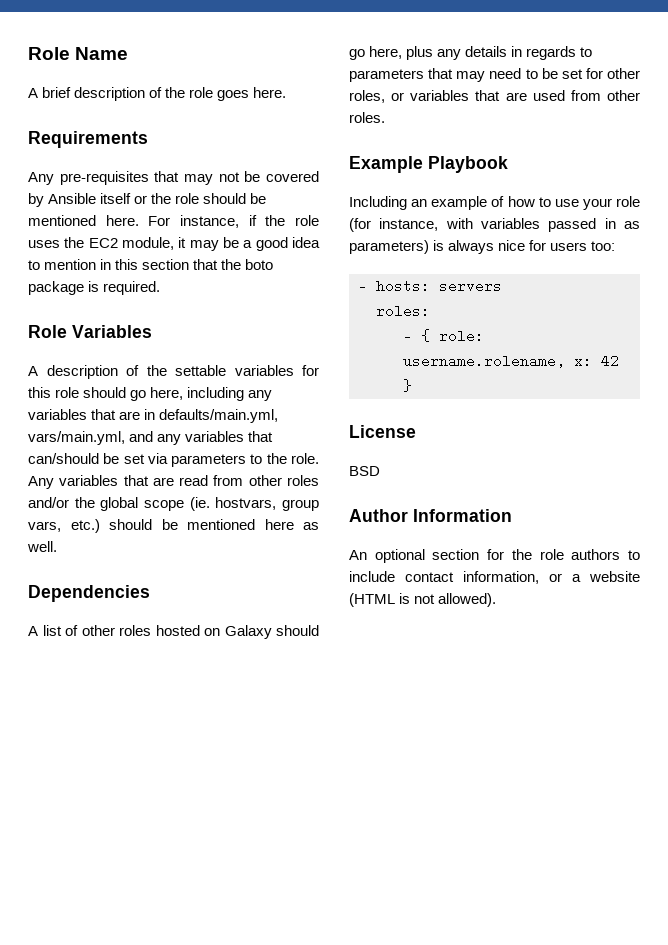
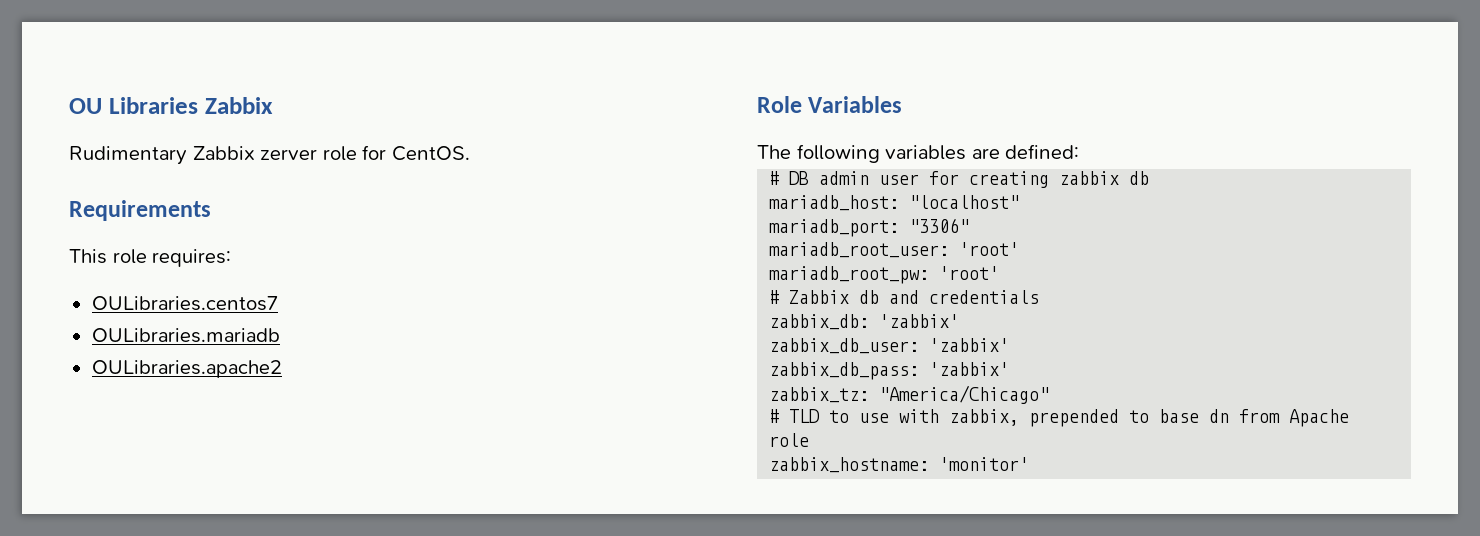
[28,47,129,60] [28,87,287,101] [28,131,148,148] [28,171,319,185] [28,193,267,207] [28,215,319,228] [28,237,321,251] [28,259,274,270] [28,281,161,295] [28,325,152,338] [28,365,319,379] [28,387,273,401] [28,409,279,423] [28,431,274,445] [28,453,319,467] [28,475,319,489] [28,497,319,511] [28,519,319,533] [27,541,57,552] [28,585,150,602] [28,625,319,639] [349,46,593,60] [349,68,640,82] [349,90,640,103] [349,112,385,123] [349,156,508,173] [349,196,640,210] [349,218,640,232] [349,240,616,254] [358,279,502,293] [376,304,430,318] [403,329,484,343] [403,354,619,368] [403,379,412,392] [349,425,416,438] [349,466,380,476] [349,509,512,522] [349,549,640,563] [349,571,640,584] [349,593,497,607] Role Name // A brief description of the role goes here. // Requirements // Any pre-requisites that may not be covered by Ansible itself or the role should be mentioned here. For instance, if the role uses the EC2 module, it may be a good idea to mention in this section that the boto package is required. // Role Variables // A description of the settable variables for this role should go here, including any variables that are in defaults/main.yml, vars/main.yml, and any variables that can/should be set via parameters to the role. Any variables that are read from other roles and/or the global scope (ie. hostvars, group vars, etc.) should be mentioned here as well. // Dependencies // A list of other roles hosted on Galaxy should go here, plus any details in regards to parameters that may need to be set for other roles, or variables that are used from other roles. // Example Playbook // Including an example of how to use your role (for instance, with variables passed in as parameters) is always nice for users too: // - hosts: servers // roles: // - { role: username.rolename, x: 42 } // License // BSD // Author Information // An optional section for the role authors to include contact information, or a website (HTML is not allowed). -> [69,97,273,114] [69,145,470,165] [69,200,211,221] [69,249,232,267] [91,296,278,311] [91,328,280,343] [91,360,282,378] [757,96,903,113] [757,144,1080,163] [769,171,1150,188] [769,195,1020,211] [769,218,970,237] [769,242,1020,258] [769,266,1000,284] [769,290,1040,304] [769,314,960,330] [769,338,1010,354] [769,362,1010,380] [769,385,1050,404] [769,409,1350,427] [769,433,810,447] [769,457,1030,473] OU Libraries Zabbix // Rudimentary Zabbix zerver role for CentOS. // Requirements // This role requires: // OULibraries.centos7 // OULibraries.mariadb // OULibraries.apache2 // Role Variables // The following variables are defined: // # DB admin user for creating zabbix db // mariadb_host: "localhost" // mariadb_port: "3306" // mariadb_root_user: 'root' // mariadb_root_pw: 'root' // # Zabbix db and credentials // zabbix_db: 'zabbix' // zabbix_db_user: 'zabbix' // zabbix_db_pass: 'zabbix' // zabbix_tz: "America/Chicago" // # TLD to use with zabbix, prepended to base dn from Apache role // zabbix_hostname: 'monitor'

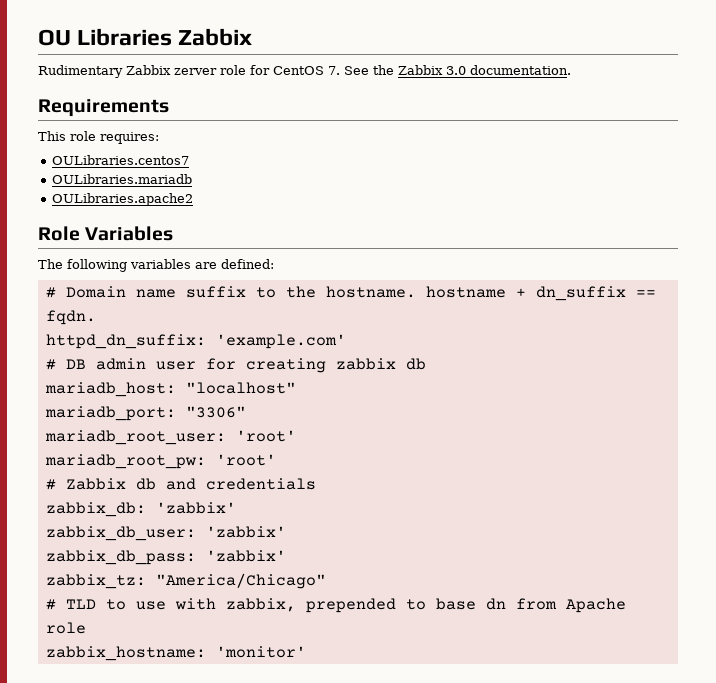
[391,146,470,161] CentOS. -> [273,65,571,75] CentOS 7. See the Zabbix 3.0 documentation.
(1080, 151) none -> [45,286,656,301] [45,310,96,325] [45,334,346,349] // # Domain name suffix to the hostname. hostname + dn_suffix == fqdn. // httpd_dn_suffix: 'example.com'

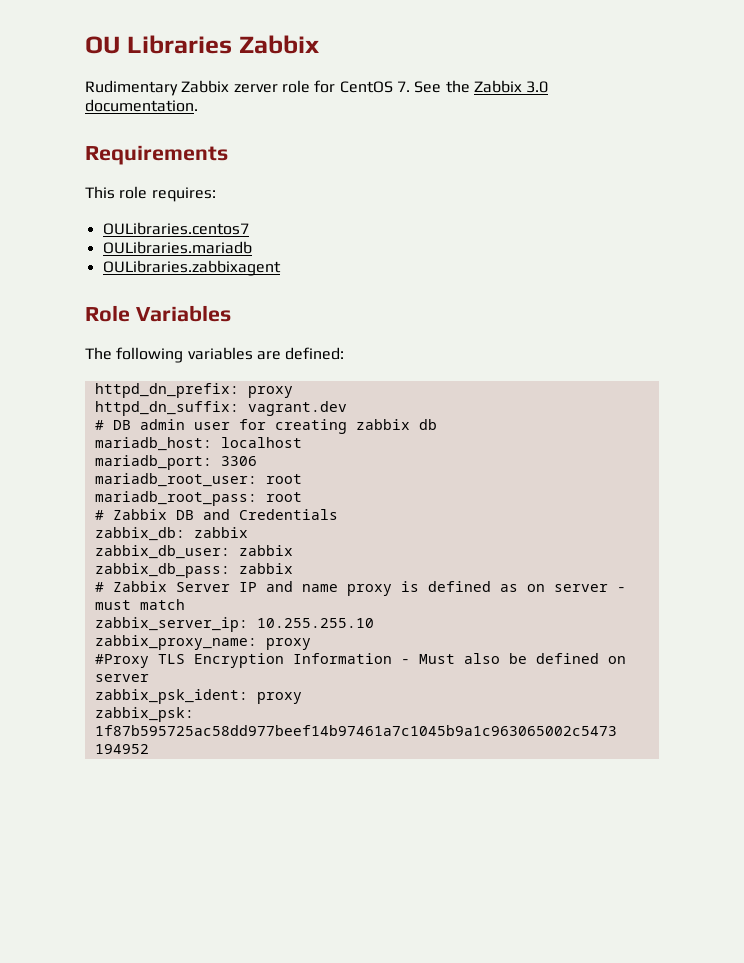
[52,193,194,206] OULibraries.apache2 -> [102,260,281,276] OULibraries.zabbixagent
[45,286,656,301] [45,310,96,325] # Domain name suffix to the hostname. hostname + dn_suffix == fqdn. -> [94,383,293,398] httpd_dn_prefix: proxy
[215,334,346,349] 'example.com' -> [247,401,347,416] vagrant.dev
[185,382,296,394] "localhost" -> [220,437,302,448] localhost
[185,406,246,418] "3306" -> [220,456,257,466] 3306
[235,430,296,442] [44,454,276,469] [45,478,316,490] 'root' // mariadb_root_pw: 'root' // # Zabbix db and credentials -> [265,474,302,484] [94,491,302,506] [94,509,338,520] root // mariadb_root_pass: root // # Zabbix DB and Credentials
[155,502,236,514] 'zabbix' -> [193,527,248,538] zabbix
[205,526,286,538] 'zabbix' -> [238,545,293,556] zabbix
[205,550,286,562] [45,573,326,589] [45,598,626,613] [45,622,86,634] [45,646,306,661] 'zabbix' // zabbix_tz: "America/Chicago" // # TLD to use with zabbix, prepended to base dn from Apache role // zabbix_hostname: 'monitor' -> [238,563,293,574] [94,581,626,596] [94,599,185,610] [94,617,374,632] [94,635,311,650] [94,653,626,668] [94,674,149,682] [94,689,302,704] [94,707,194,722] [94,725,617,736] [94,744,149,754] zabbix // # Zabbix Server IP and name proxy is defined as on server - must match // zabbix_server_ip: 10.255.255.10 // zabbix_proxy_name: proxy // #Proxy TLS Encryption Information - Must also be defined on server // zabbix_psk_ident: proxy // zabbix_psk: 1f87b595725ac58dd977beef14b97461a7c1045b9a1c963065002c5473 194952

